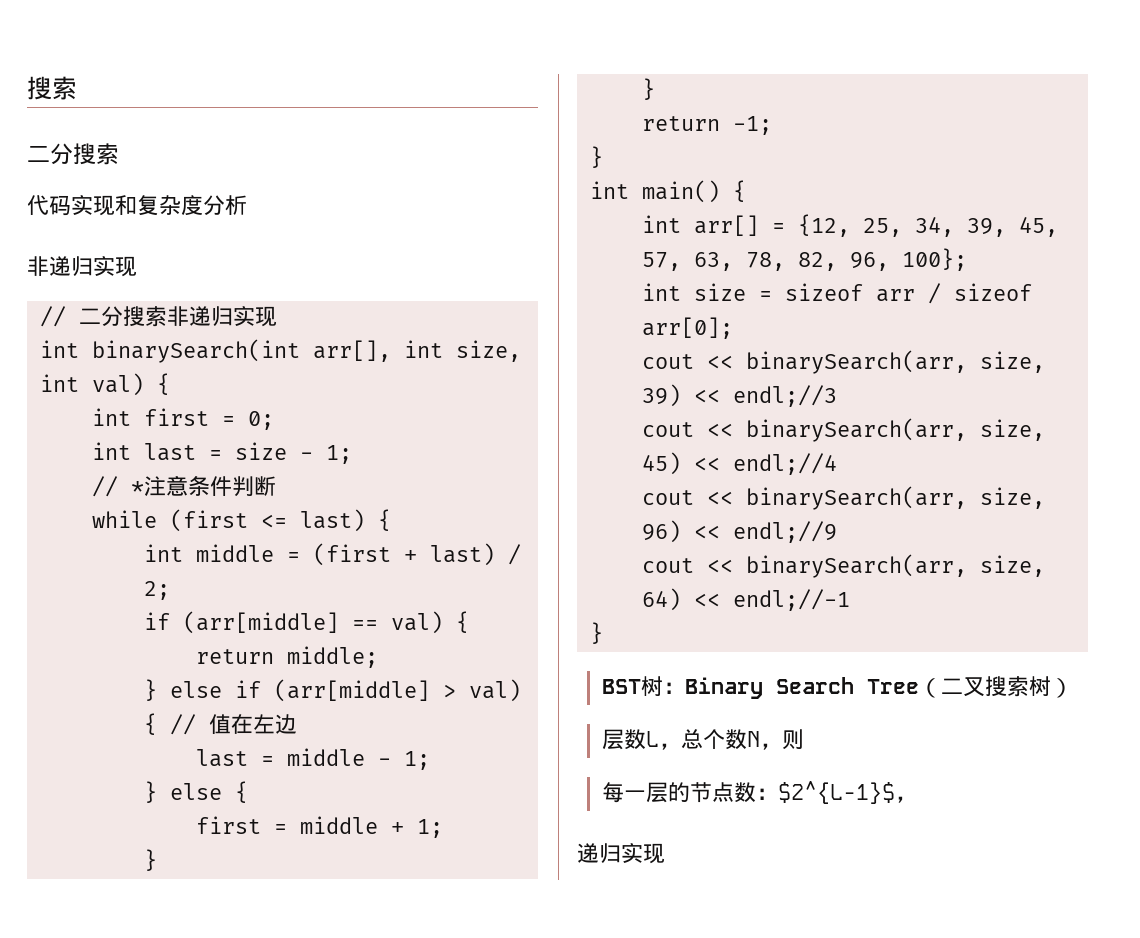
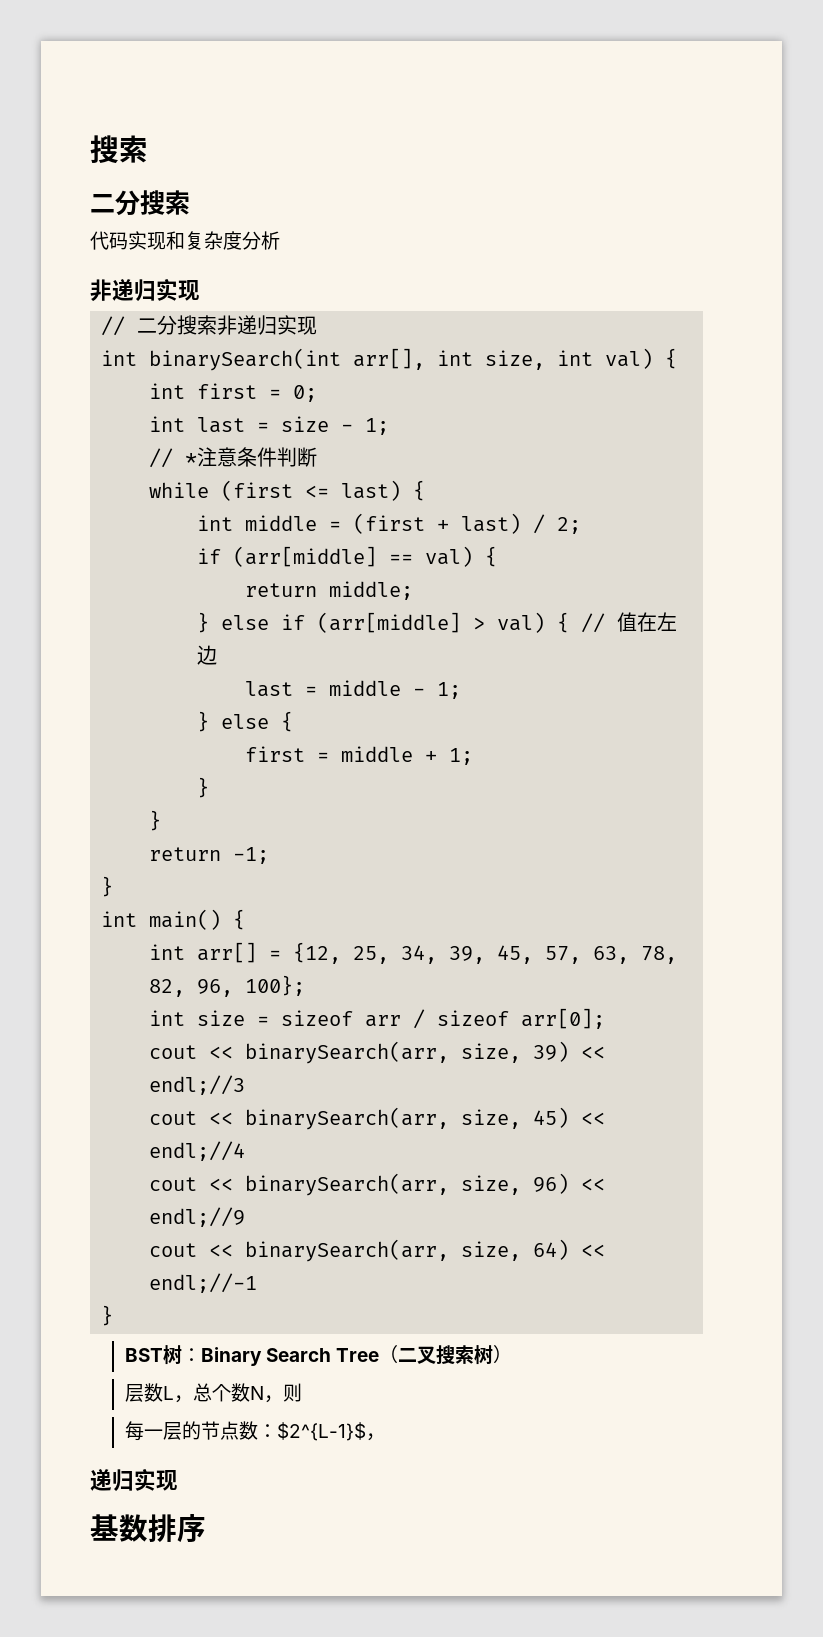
(665, 853) none -> [90,1514,206,1543] // 基数排序

